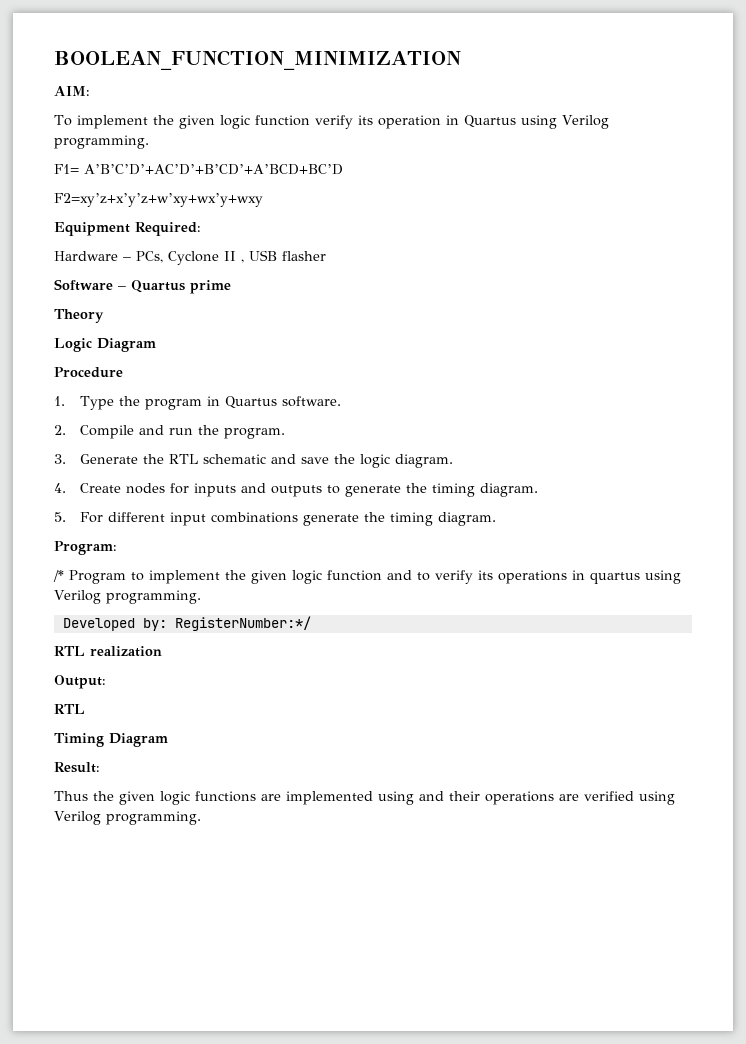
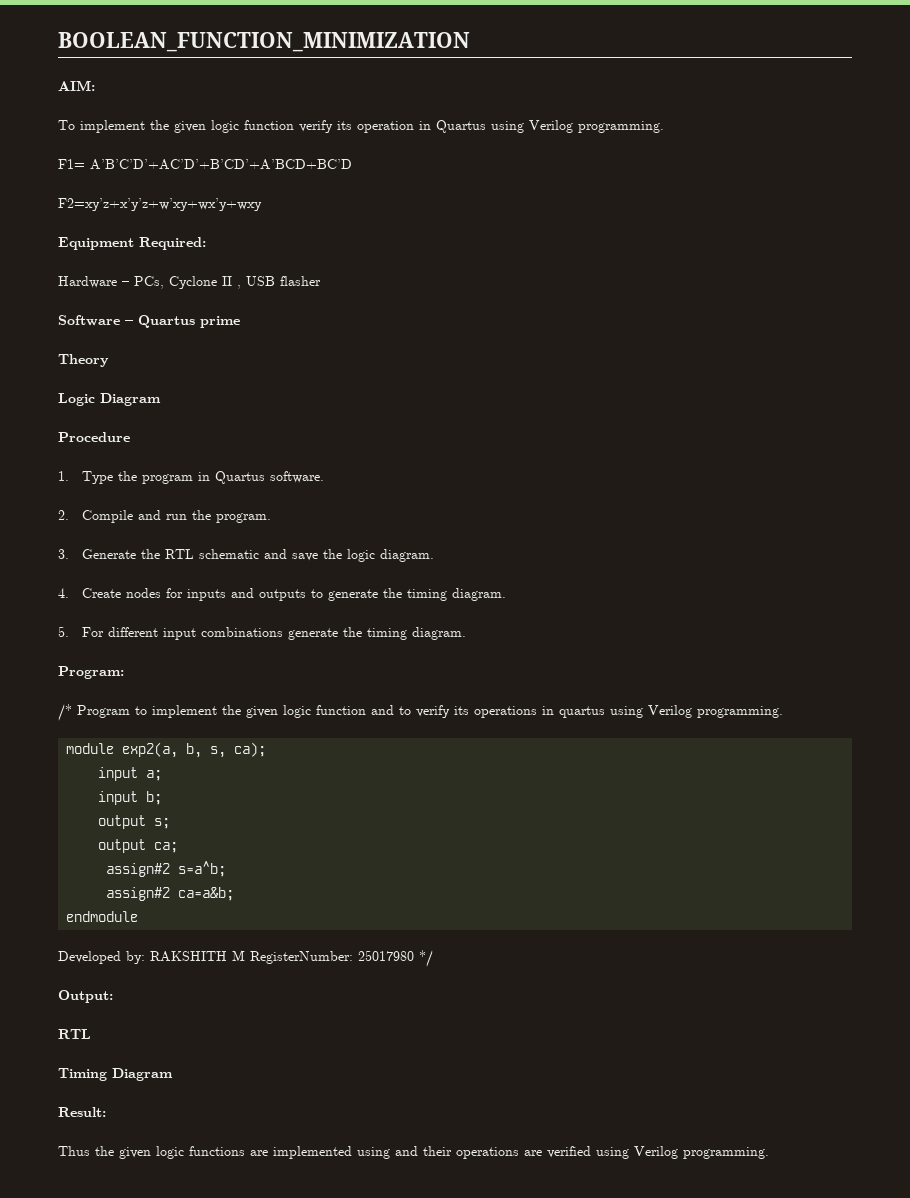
[62,616,311,631] [54,646,162,657] Developed by: RegisterNumber:*/ // RTL realization -> [66,742,267,758] [98,767,163,781] [98,791,163,805] [98,815,171,829] [98,839,179,853] [106,861,227,877] [106,887,235,901] [66,911,139,922] [58,950,433,967] module exp2(a, b, s, ca); // input a; // input b; // output s; // output ca; // assign#2 s=a^b; // assign#2 ca=a&b; // endmodule // Developed by: RAKSHITH M RegisterNumber: 25017980 */

